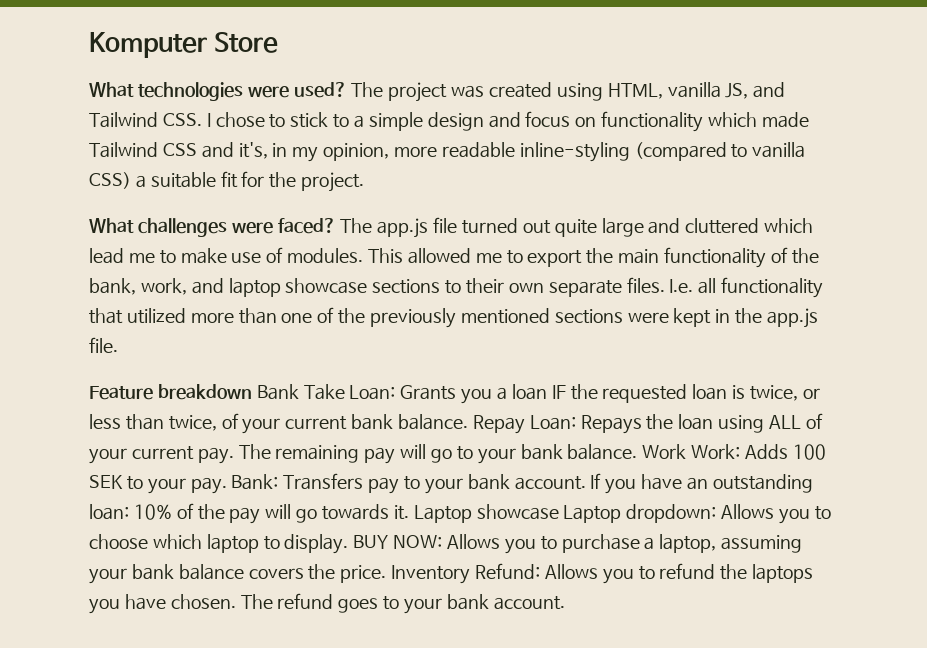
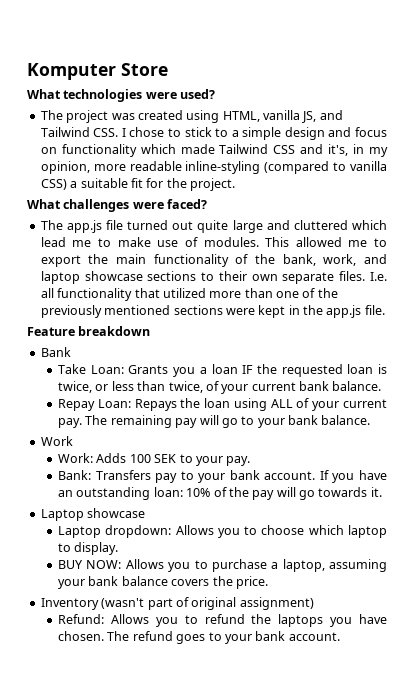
(347, 90) none -> (216, 94) //
(336, 226) none -> (208, 204) //
(252, 392) none -> (151, 331) //
(299, 392) none -> (71, 352) //
(468, 422) none -> (382, 386) //
(638, 452) none -> (371, 420) //
(687, 451) none -> (73, 441) //
(227, 485) none -> (251, 461) //
(409, 512) none -> (382, 492) //
(559, 512) none -> (146, 513) //
(349, 544) none -> (119, 548) //
[391,565,471,584] Inventory -> [40,597,314,610] // Inventory (wasn't part of original assignment) //

